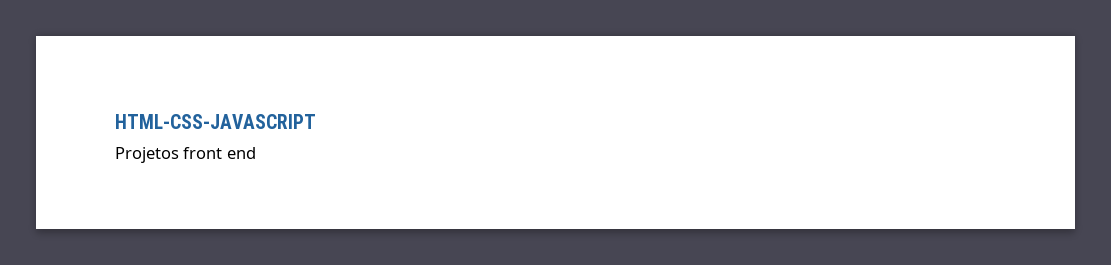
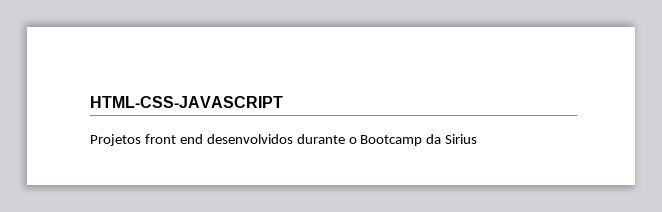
(256, 153) none -> [206,134,478,146] desenvolvidos durante o Bootcamp da Sirius

